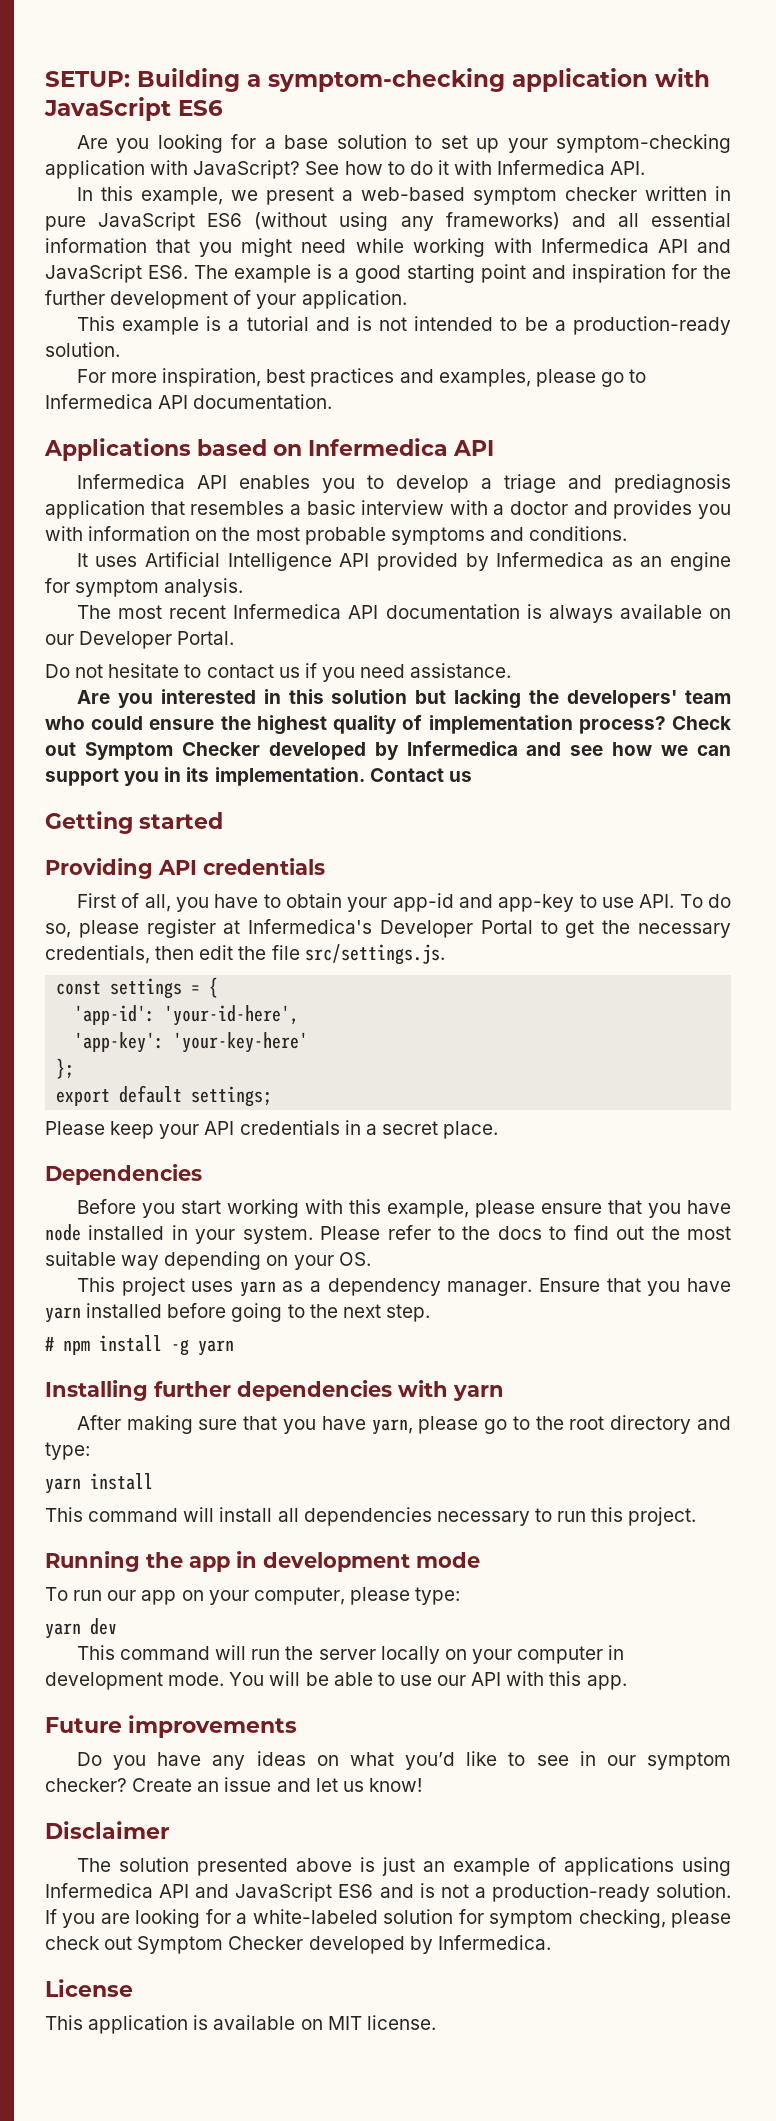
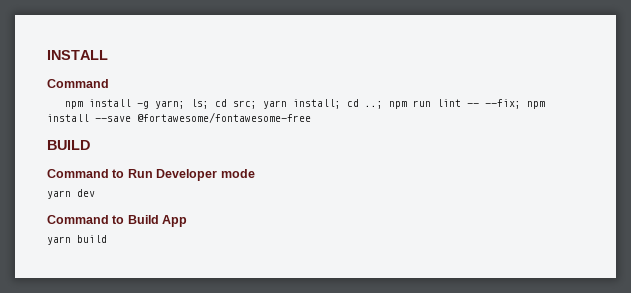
[45,68,710,92] [44,97,223,121] [76,134,731,153] [45,160,646,179] [76,186,732,205] [45,212,731,231] [45,238,732,257] [45,264,731,283] [45,290,407,309] [76,316,731,335] [45,342,120,357] [76,368,647,387] [45,394,333,409] [44,438,494,461] [76,474,731,493] [45,500,731,519] [45,526,628,545] [76,552,732,571] [45,578,244,597] [76,604,732,623] [45,631,235,649] [45,663,512,682] [76,689,731,709] [45,715,731,735] [45,741,731,760] [45,767,472,786] [45,811,223,834] [45,858,325,879] [76,893,731,912] [45,919,731,938] [45,944,445,965] [56,977,219,999] [74,1005,300,1026] [74,1032,309,1053] [56,1058,75,1079] [56,1085,273,1107] [45,1120,499,1139] [45,1164,202,1185] [76,1199,732,1218] [45,1224,732,1244] [45,1251,371,1270] [76,1277,731,1297] [45,1303,430,1323] [45,1335,234,1356] [45,1380,504,1401] [76,1415,731,1435] [45,1442,90,1460] [45,1473,153,1494] [45,1507,697,1526] [45,1551,480,1572] [45,1587,461,1605] [45,1618,117,1639] [76,1645,625,1664] [45,1671,627,1690] [45,1715,297,1738] [76,1751,732,1770] [45,1777,422,1792] [45,1821,169,1839] [76,1857,732,1876] [45,1883,732,1902] [45,1909,731,1928] [45,1935,551,1954] [45,1979,133,1997] [45,2015,436,2034] SETUP: Building a symptom-checking application with JavaScript ES6 // Are you looking for a base solution to set up your symptom-checking application with JavaScript? See how to do it with Infermedica API. // In this example, we present a web-based symptom checker written in pure JavaScript ES6 (without using any frameworks) and all essential information that you might need while working with Infermedica API and JavaScript ES6. The example is a good starting point and inspiration for the further development of your application. // This example is a tutorial and is not intended to be a production-ready solution. // For more inspiration, best practices and examples, please go to Infermedica API documentation. // Applications based on Infermedica API // Infermedica API enables you to develop a triage and prediagnosis application that resembles a basic interview with a doctor and provides you with information on the most probable symptoms and conditions. // It uses Artificial Intelligence API provided by Infermedica as an engine for symptom analysis. // The most recent Infermedica API documentation is always available on our Developer Portal. // Do not hesitate to contact us if you need assistance. // Are you interested in this solution but lacking the developers' team who could ensure the highest quality of implementation process? Check out Symptom Checker developed by Infermedica and see how we can support you in its implementation. Contact us // Getting started // Providing API credentials // First of all, you have to obtain your app-id and app-key to use API. To do so, please register at Infermedica's Developer Portal to get the necessary credentials, then edit the file src/settings.js. // const settings = { // 'app-id': 'your-id-here', // 'app-key': 'your-key-here' // }; // export default settings; // Please keep your API credentials in a secret place. // Dependencies // Before you start working with this example, please ensure that you have node installed in your system. Please refer to the docs to find out the most suitable way depending on your OS. // This project uses yarn as a dependency manager. Ensure that you have yarn installed before going to the next step. // # npm install -g yarn // Installing further dependencies with yarn // After making sure that you have yarn, please go to the root directory and type: // yarn install // This command will install all dependencies necessary to run this project. // Running the app in development mode // To run our app on your computer, please type: // yarn dev // This command will run the server locally on your computer in development mode. You will be able to use our API with this app. // Future improvements // Do you have any ideas on what you’d like to see in our symptom checker? Create an issue and let us know! // Disclaimer // The solution presented above is just an example of applications using Infermedica API and JavaScript ES6 and is not a production-ready solution. If you are looking for a white-labeled solution for symptom checking, please check out Symptom Checker developed by Infermedica. // License // This application is available on MIT license. -> [47,50,108,60] [47,79,109,88] [65,99,546,109] [47,112,311,123] [47,140,90,150] [47,169,255,181] [47,189,95,199] [47,215,188,227] [47,235,107,245] INSTALL // Command // npm install -g yarn; ls; cd src; yarn install; cd ..; npm run lint -- --fix; npm install --save @fortawesome/fontawesome-free // BUILD // Command to Run Developer mode // yarn dev // Command to Build App // yarn build

